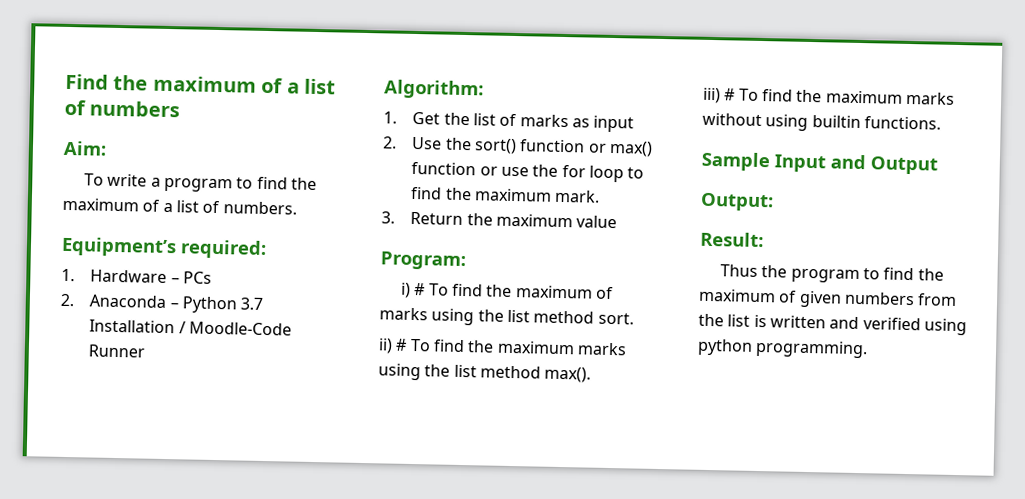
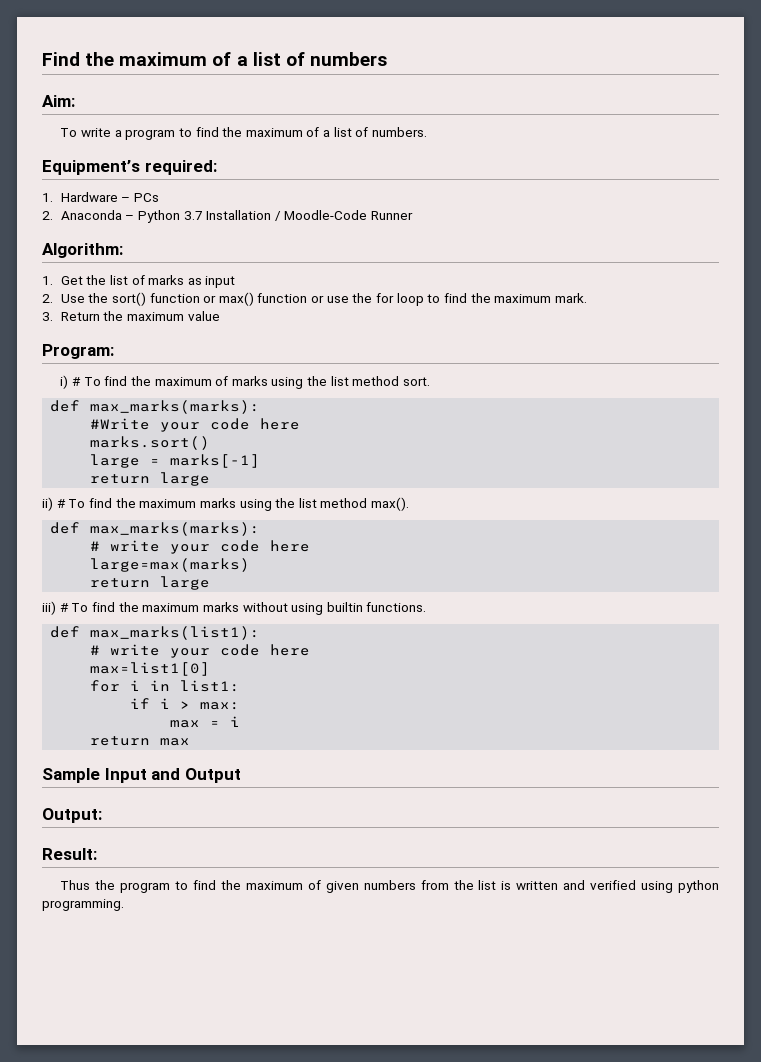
(634, 318) none -> [50,400,261,414] [90,418,301,432] [90,436,211,450] [90,454,261,468] [90,472,211,486] // def max_marks(marks): // #Write your code here // marks.sort() // large = marks[-1] // return large
(592, 374) none -> [50,522,261,536] [90,540,311,554] [90,558,251,572] [90,576,211,590] // def max_marks(marks): // # write your code here // large=max(marks) // return large
(941, 123) none -> [50,626,261,640] [90,644,311,658] [90,662,211,676] [90,680,241,692] [130,698,241,710] [170,716,241,728] [90,736,191,746] // def max_marks(list1): // # write your code here // max=list1[0] // for i in list1: // if i > max: // max = i // return max

